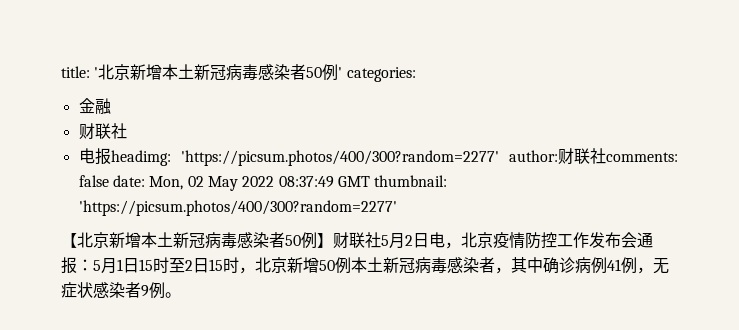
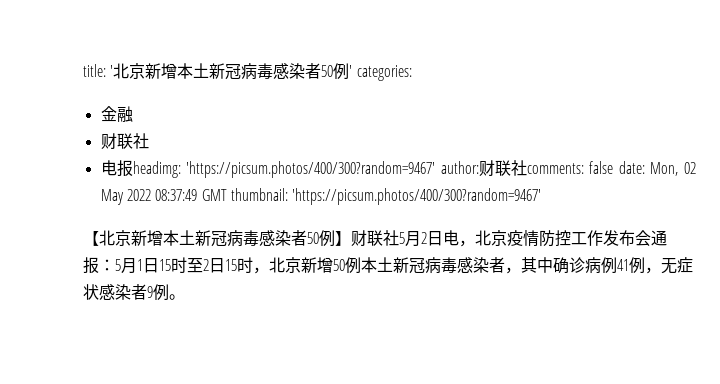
[180,150,499,166] 'https://picsum.photos/400/300?random=2277' -> [186,161,436,178] 'https://picsum.photos/400/300?random=9467'
[78,200,397,216] 'https://picsum.photos/400/300?random=2277' -> [292,188,542,205] 'https://picsum.photos/400/300?random=9467'

